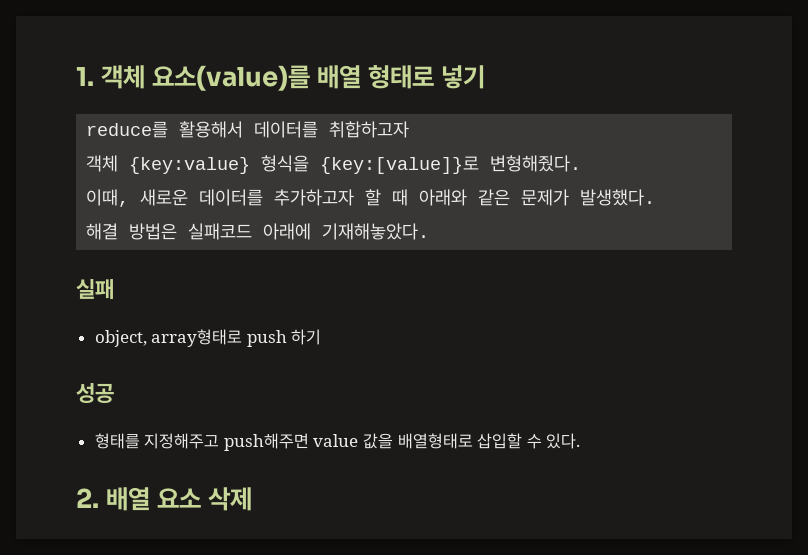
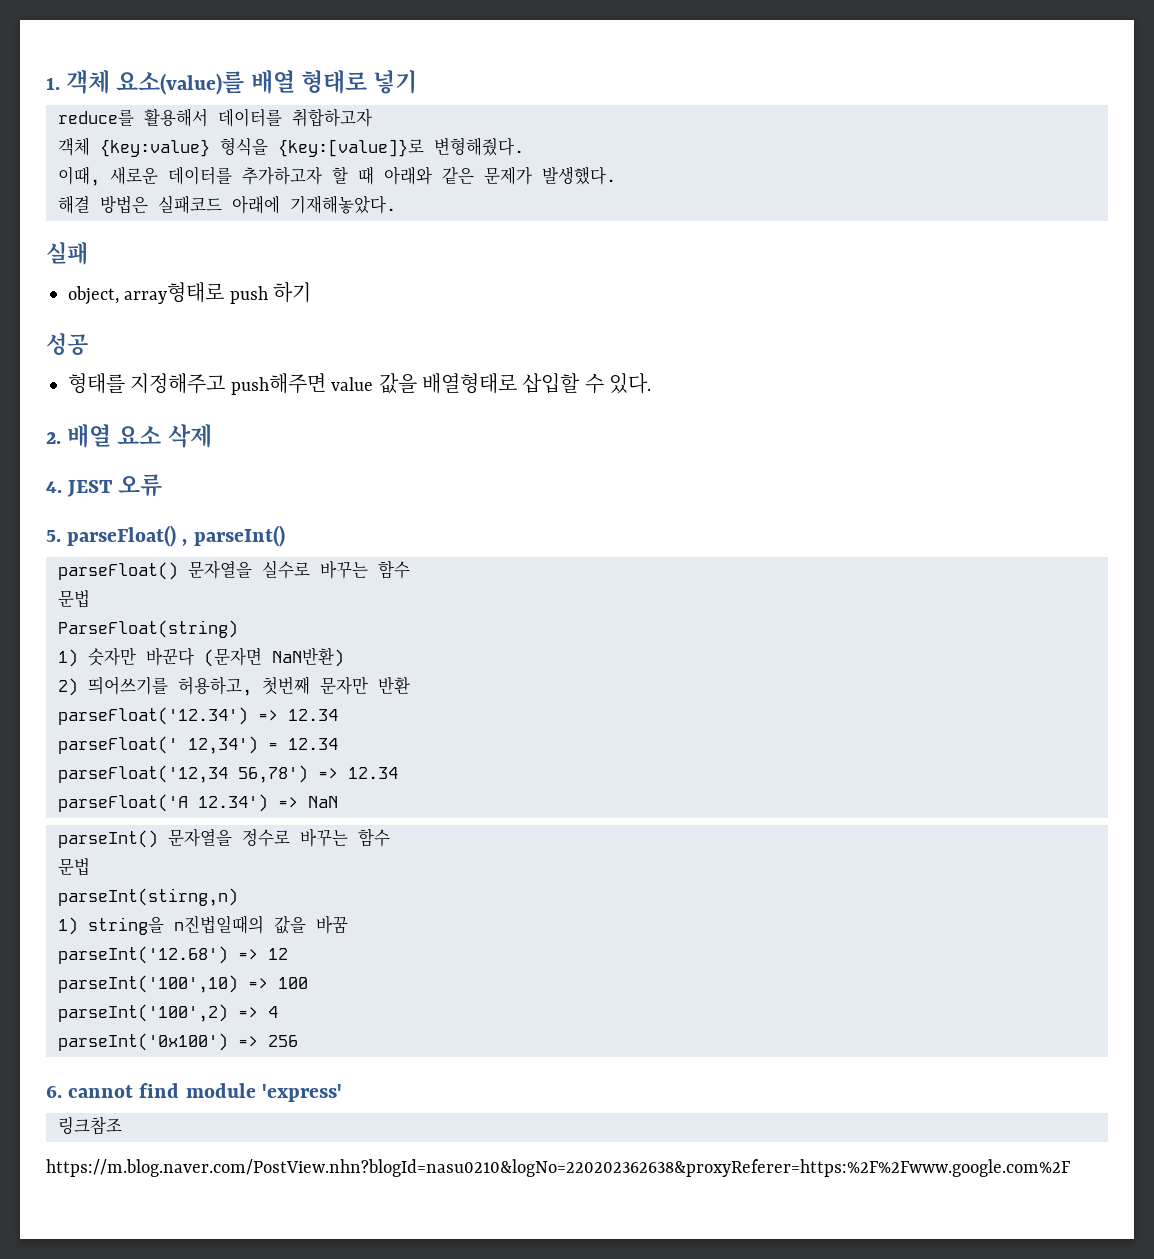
(253, 499) none -> [46,474,163,497] [46,525,285,547] [58,560,410,580] [58,590,90,608] [58,620,238,638] [58,647,344,667] [58,676,410,696] [58,707,338,725] [58,736,338,754] [58,765,398,783] [58,794,338,812] [58,828,390,848] [58,858,90,876] [58,888,238,906] [58,915,348,935] [58,946,288,964] [58,975,308,993] [58,1004,278,1022] [58,1033,298,1051] [46,1083,342,1102] [58,1116,122,1135] [46,1159,1070,1177] // 4. JEST 오류 // 5. parseFloat() , parseInt() // parseFloat() 문자열을 실수로 바꾸는 함수 // 문법 // ParseFloat(string) // 1) 숫자만 바꾼다 (문자면 NaN반환) // 2) 띄어쓰기를 허용하고, 첫번째 문자만 반환 // parseFloat('12.34') => 12.34 // parseFloat(' 12,34') = 12.34 // parseFloat('12,34 56,78') => 12.34 // parseFloat('A 12.34') => NaN // parseInt() 문자열을 정수로 바꾸는 함수 // 문법 // parseInt(stirng,n) // 1) string을 n진법일때의 값을 바꿈 // parseInt('12.68') => 12 // parseInt('100',10) => 100 // parseInt('100',2) => 4 // parseInt('0x100') => 256 // 6. cannot find module 'express' // 링크참조 // https://m.blog.naver.com/PostView.nhn?blogId=nasu0210&logNo=220202362638&proxyReferer=https:%2F%2Fwww.google.com%2F

